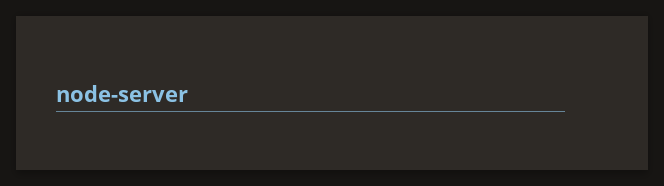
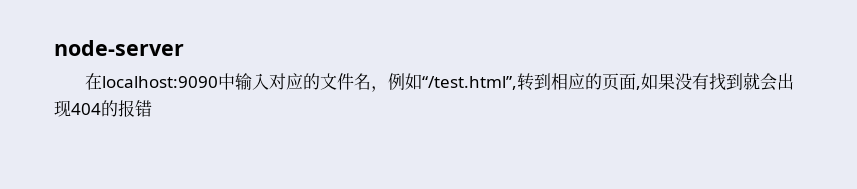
(188, 93) none -> [85,72,795,92] [54,100,152,117] // 在localhost:9090中输入对应的文件名，例如“/test.html”,转到相应的页面,如果没有找到就会出现404的报错

